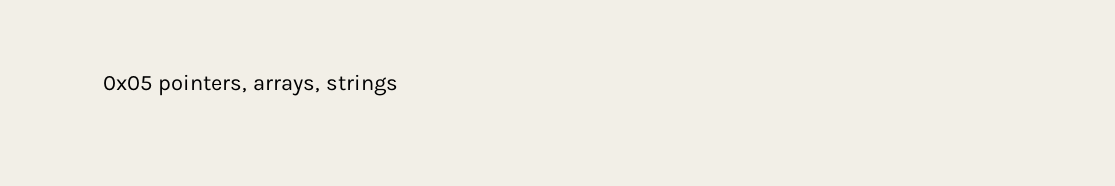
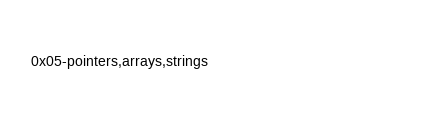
[103,74,398,96] 0x05 pointers, arrays, strings -> [31,55,208,69] 0x05-pointers,arrays,strings

